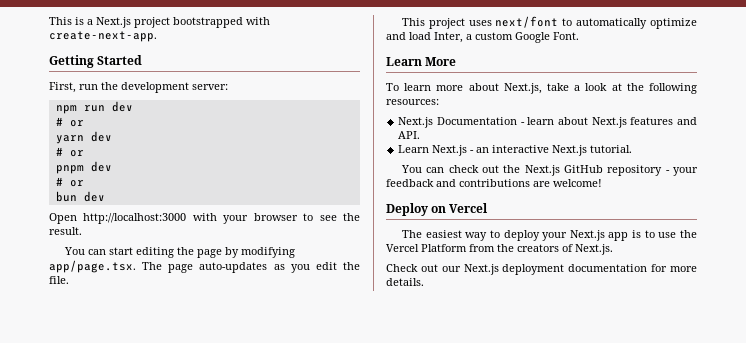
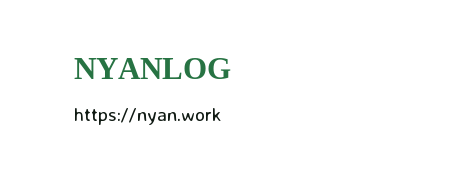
[49,17,270,28] [49,31,157,42] [49,55,143,68] [49,82,228,93] [55,101,133,114] [55,117,84,127] [55,131,112,144] [55,147,84,157] [55,161,112,174] [55,177,84,187] [55,191,105,202] [49,213,360,224] [49,227,82,235] [63,247,295,258] [49,260,360,273] [49,276,69,284] [401,16,697,29] [386,32,579,43] [386,57,457,66] [386,83,697,94] [386,99,439,105] [398,117,697,128] [398,131,421,139] [398,145,633,156] [400,165,698,176] [386,179,602,187] [386,203,489,216] [401,230,697,241] [386,244,613,255] [386,264,697,275] [386,278,424,286] This is a Next.js project bootstrapped with create-next-app. // Getting Started // First, run the development server: // npm run dev // # or // yarn dev // # or // pnpm dev // # or // bun dev // Open http://localhost:3000 with your browser to see the result. // You can start editing the page by modifying app/page.tsx. The page auto-updates as you edit the file. // This project uses next/font to automatically optimize and load Inter, a custom Google Font. // Learn More // To learn more about Next.js, take a look at the following resources: // Next.js Documentation - learn about Next.js features and API. // Learn Next.js - an interactive Next.js tutorial. // You can check out the Next.js GitHub repository - your feedback and contributions are welcome! // Deploy on Vercel // The easiest way to deploy your Next.js app is to use the Vercel Platform from the creators of Next.js. // Check out our Next.js deployment documentation for more details. -> [74,58,231,79] [74,108,222,125] NYANLOG // https://nyan.work

